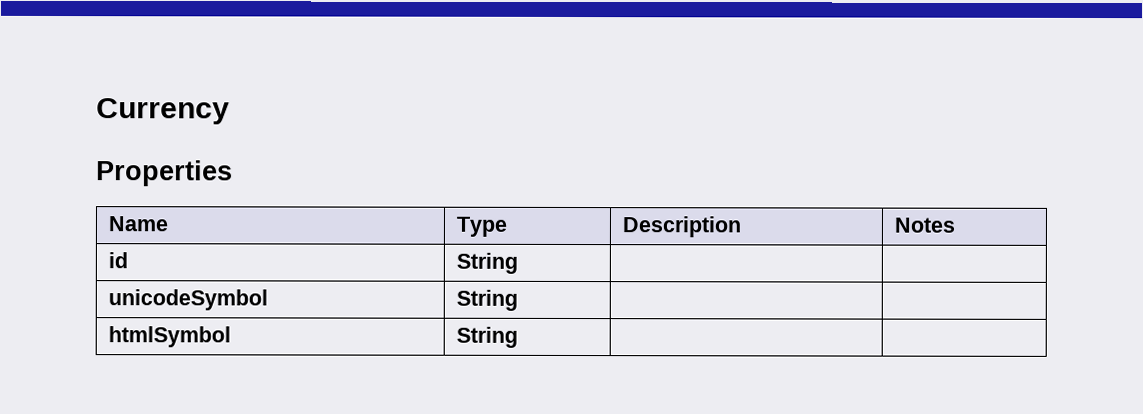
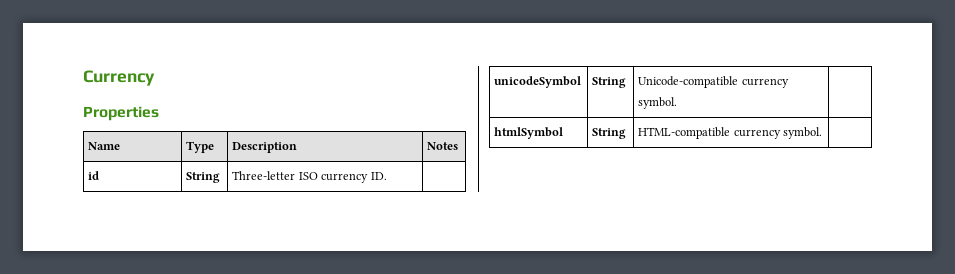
(519, 263) none -> [232,171,387,183] Three-letter ISO currency ID.
(519, 300) none -> [638,76,789,88] [638,97,678,109] Unicode-compatible currency symbol.
(519, 337) none -> [638,127,823,139] HTML-compatible currency symbol.

